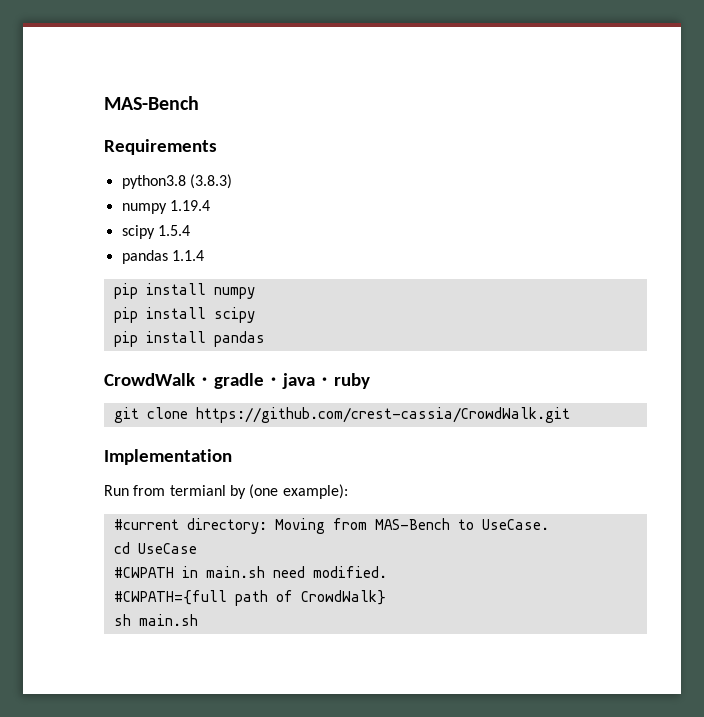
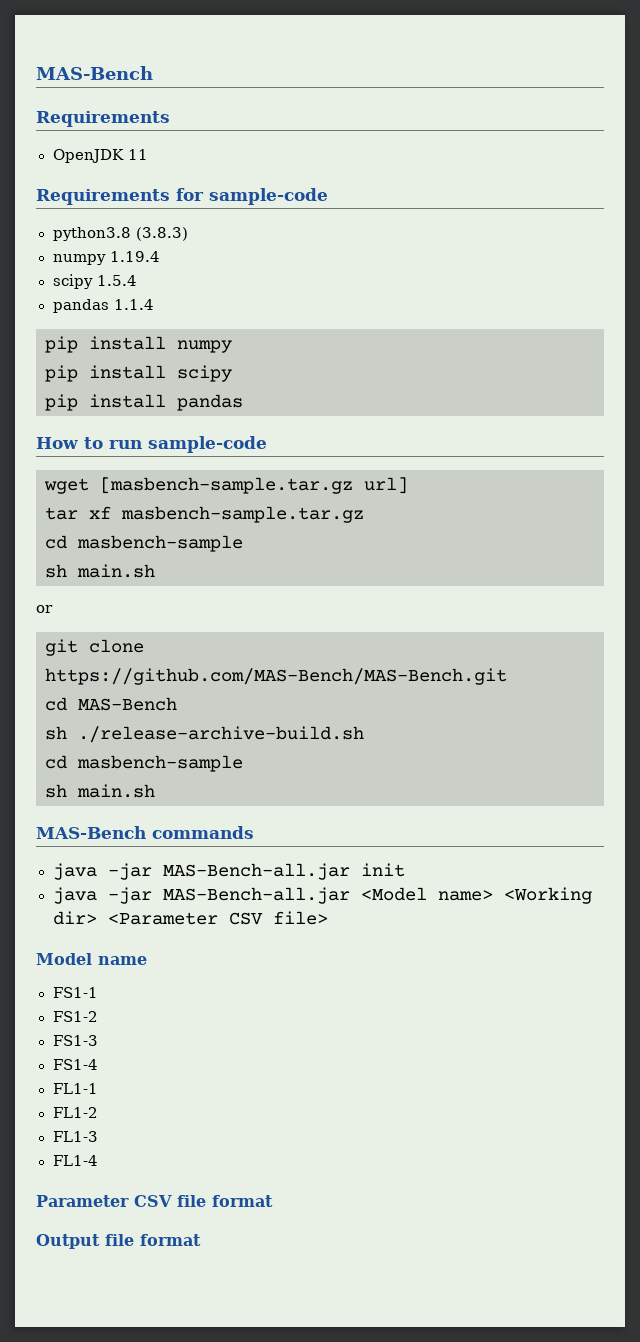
(217, 147) none -> [52,149,148,163] [36,188,328,205] // OpenJDK 11 // Requirements for sample-code
[104,373,370,389] [113,407,570,423] [104,449,232,465] [104,484,348,499] [113,518,549,534] [113,542,197,554] [113,566,387,578] [113,590,386,606] [113,614,198,626] CrowdWalk・gradle・java・ruby // git clone https://github.com/crest-cassia/CrowdWalk.git // Implementation // Run from termianl by (one example): // #current directory: Moving from MAS-Bench to UseCase. // cd UseCase // #CWPATH in main.sh need modified. // #CWPATH={full path of CrowdWalk} // sh main.sh -> [36,436,267,453] [44,477,408,494] [45,506,364,523] [45,535,243,552] [45,564,155,578] [36,605,53,613] [45,639,144,656] [45,668,507,685] [45,697,177,711] [45,726,364,743] [45,755,243,772] [45,784,155,798] [36,826,254,839] [52,863,405,880] [52,887,592,904] [52,911,328,925] [36,953,147,965] [52,987,98,998] [52,1011,98,1022] [52,1035,98,1046] [52,1059,98,1070] [52,1083,98,1094] [52,1107,98,1118] [52,1131,98,1142] [52,1155,98,1166] [36,1195,273,1207] [36,1234,201,1249] How to run sample-code // wget [masbench-sample.tar.gz url] // tar xf masbench-sample.tar.gz // cd masbench-sample // sh main.sh // or // git clone https://github.com/MAS-Bench/MAS-Bench.git // cd MAS-Bench // sh ./release-archive-build.sh // cd masbench-sample // sh main.sh // MAS-Bench commands // java -jar MAS-Bench-all.jar init // java -jar MAS-Bench-all.jar <Model name> <Working dir> <Parameter CSV file> // Model name // FS1-1 // FS1-2 // FS1-3 // FS1-4 // FL1-1 // FL1-2 // FL1-3 // FL1-4 // Parameter CSV file format // Output file format

